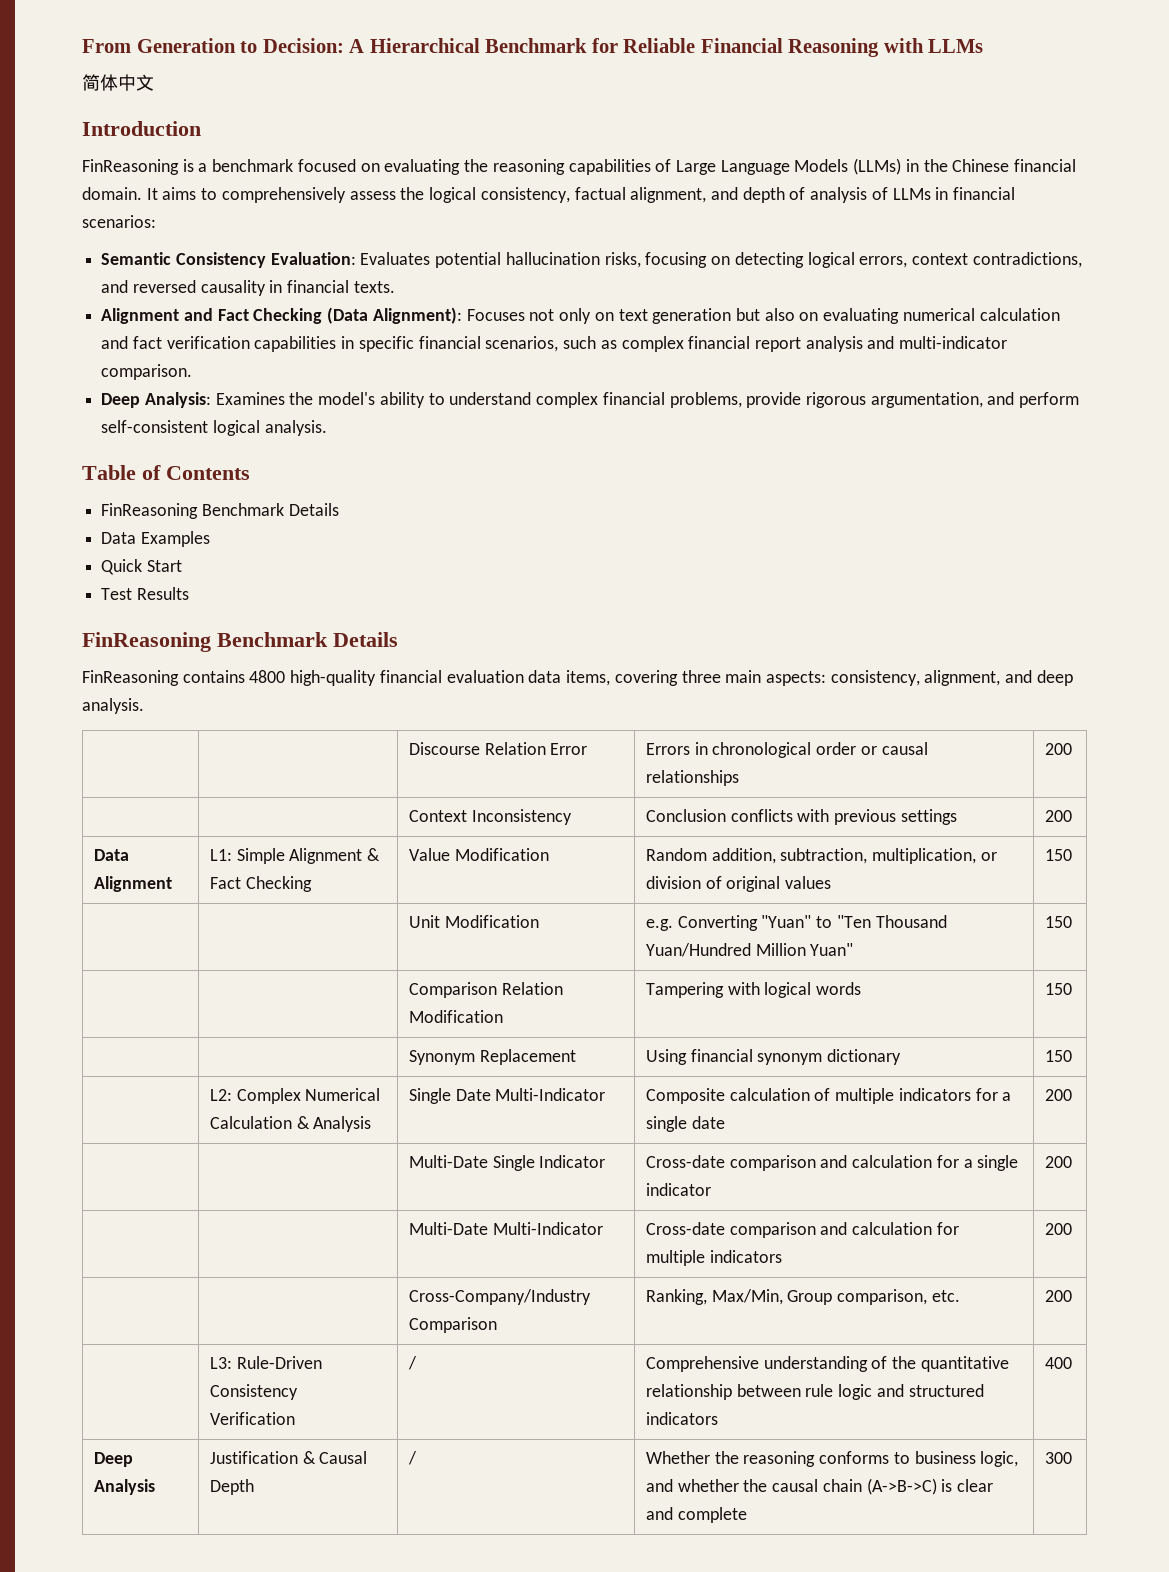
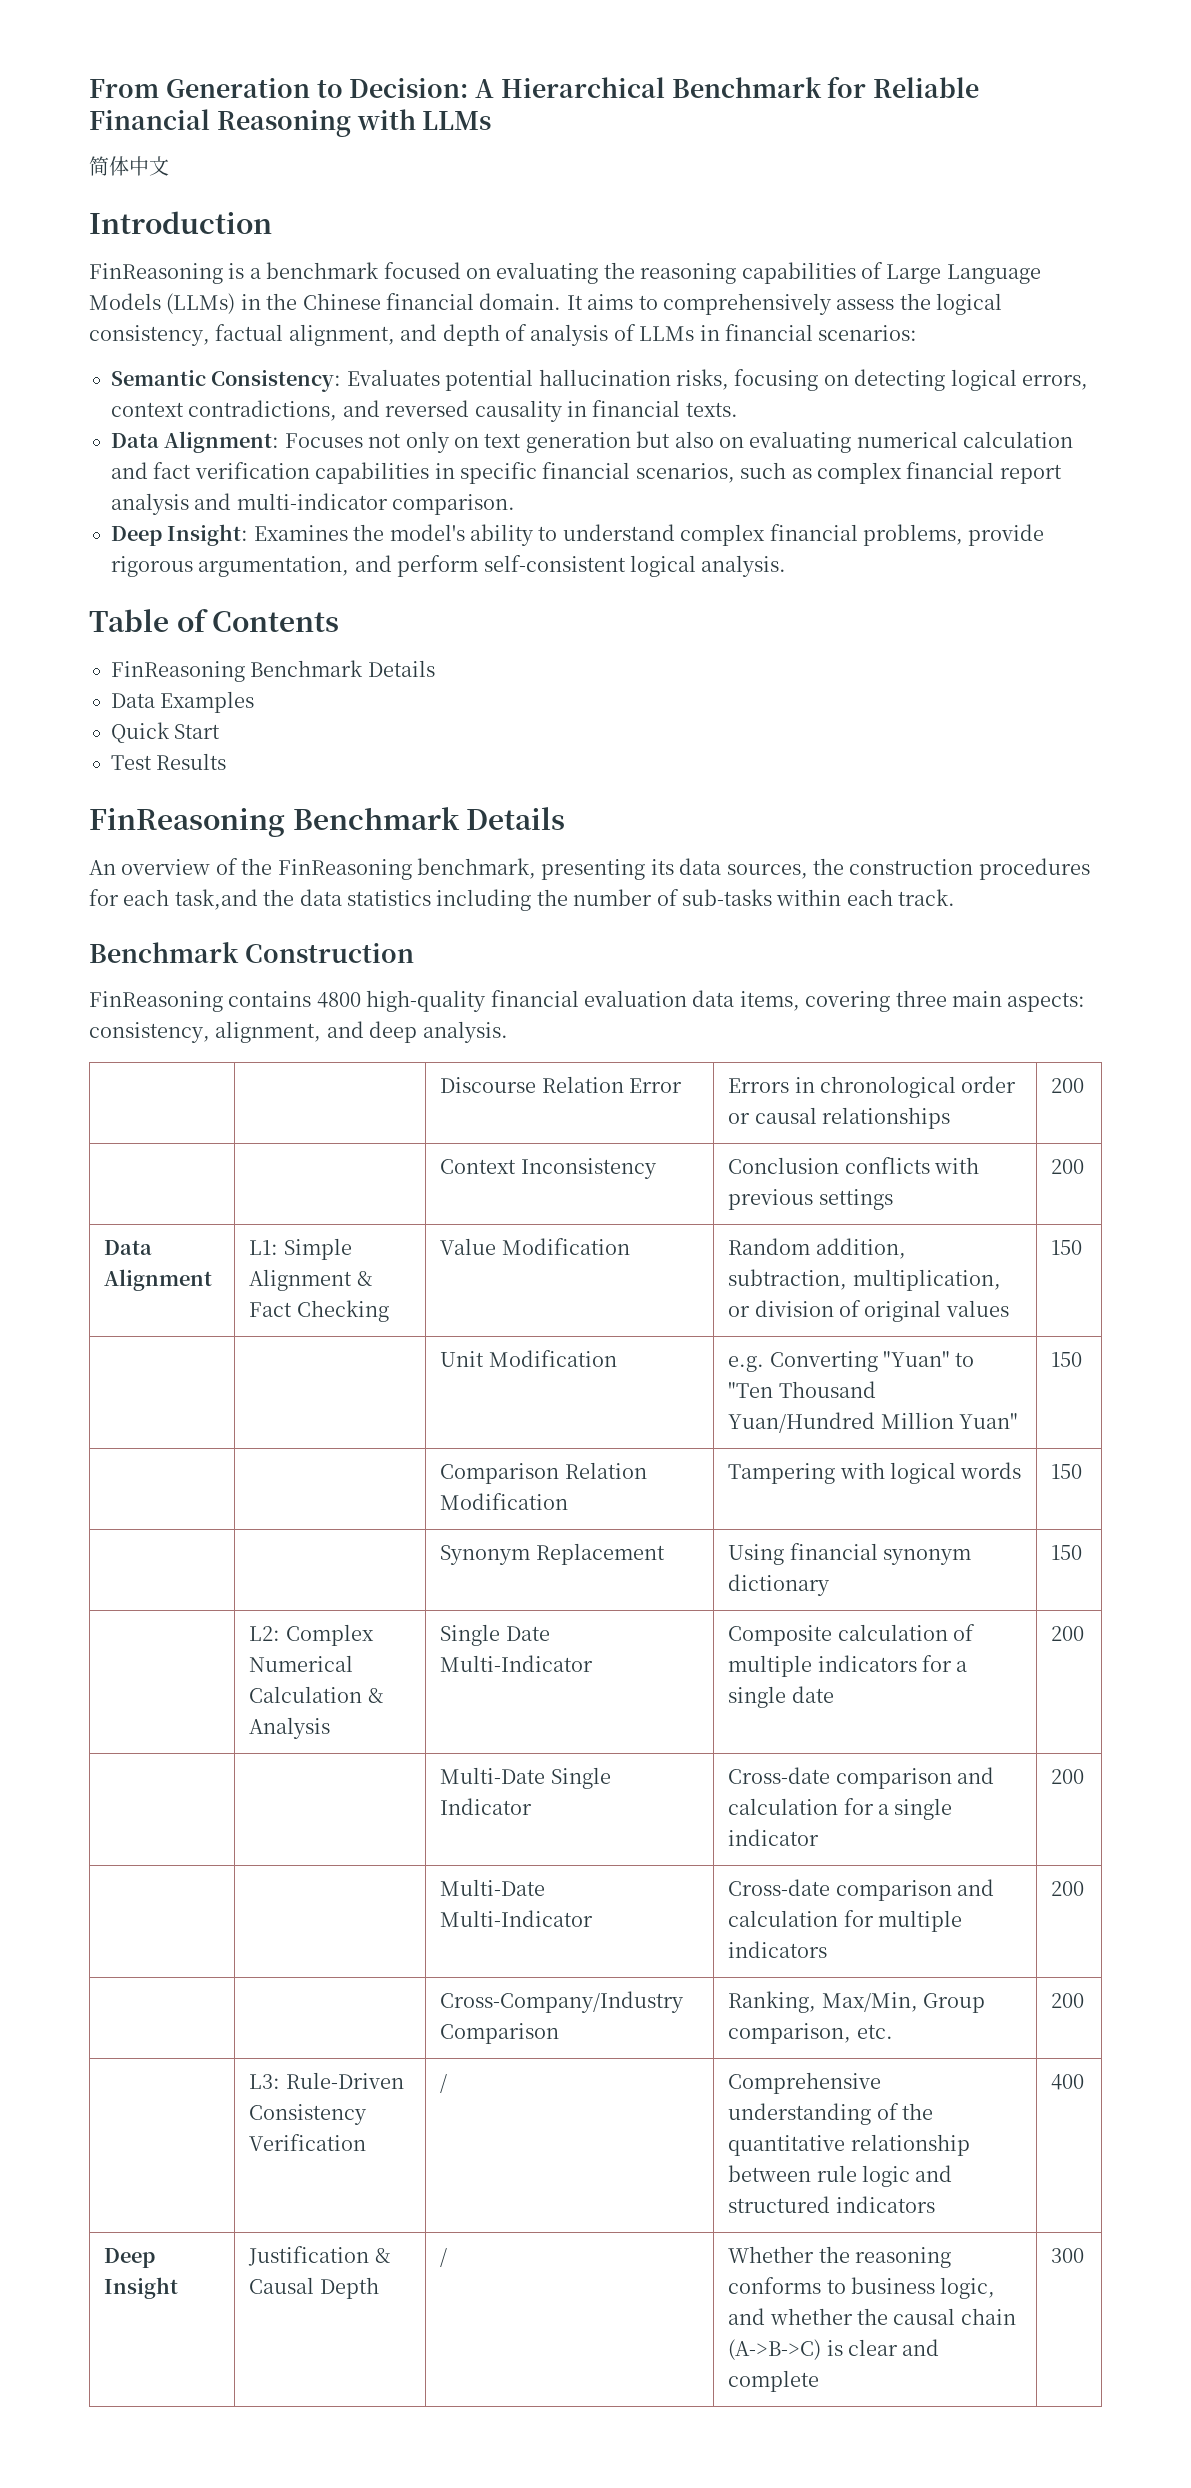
[175,252,356,268] Consistency Evaluation: -> [211,370,342,392] Consistency:
[101,307,462,324] Alignment and Fact Checking (Data Alignment): -> [111,431,280,453] Data Alignment:
[144,392,211,408] Analysis: -> [167,524,249,546] Insight:
(398, 639) none -> [89,858,1090,880] [89,889,956,911] [89,942,414,963] // An overview of the FinReasoning benchmark, presenting its data sources, the construction procedures for each task,and the data statistics including the number of sub-tasks within each track. // Benchmark Construction
[94,1479,156,1495] Analysis -> [104,2277,179,2299] Insight

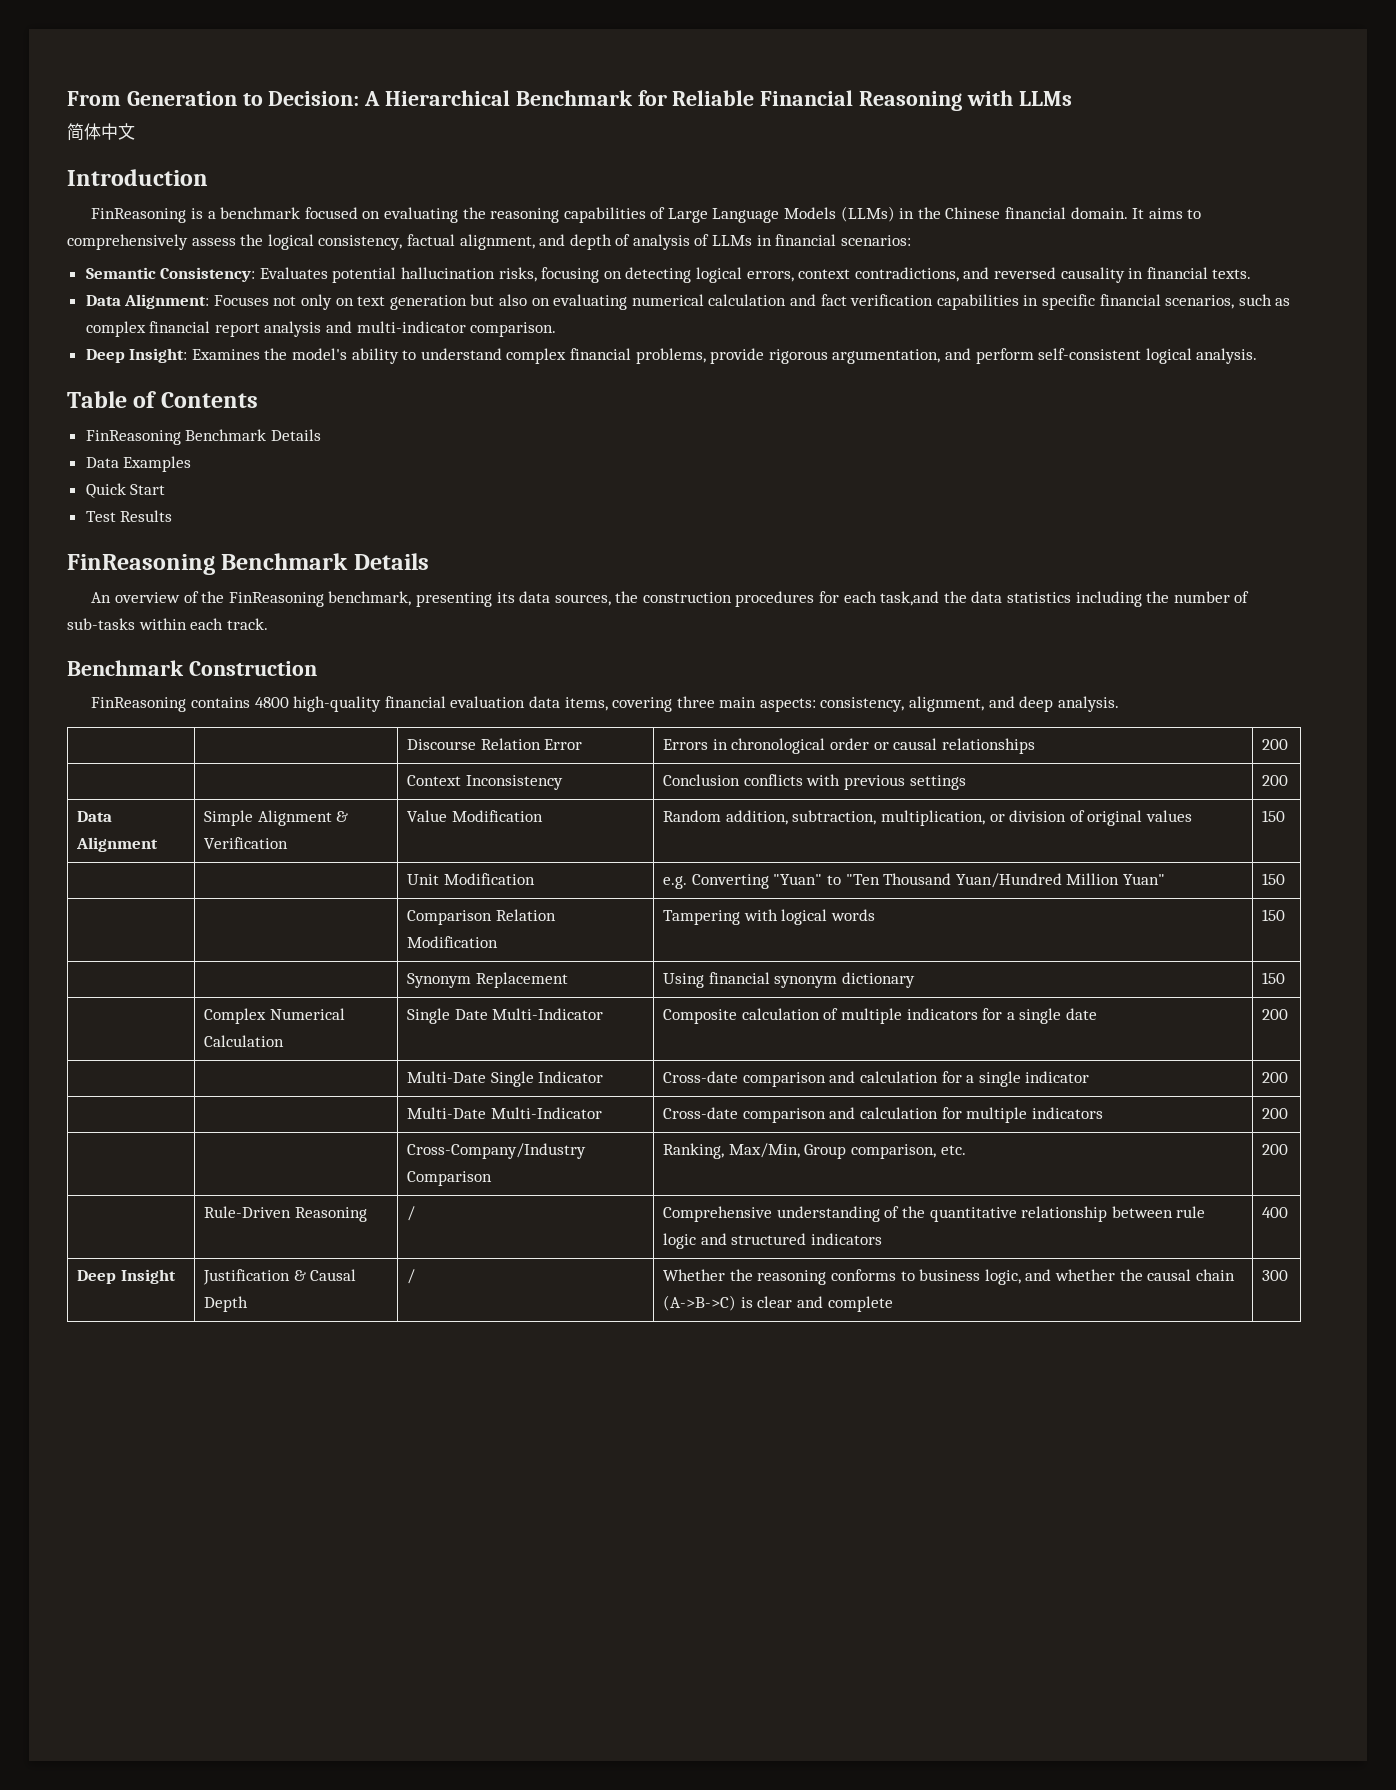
[249,1240,279,1255] L1: -> (159, 844) none
[249,1300,389,1322] Fact Checking -> [204,837,289,849] Verification
[249,1626,281,1641] L2: -> (1286, 978) none
[367,1688,384,1703] [249,1717,331,1739] & Analysis -> (285, 1041) none
[249,2072,404,2089] [249,2104,368,2125] [249,2134,367,2151] L3: Rule-Driven Consistency Verification -> [204,1206,367,1222] Rule-Driven Reasoning

